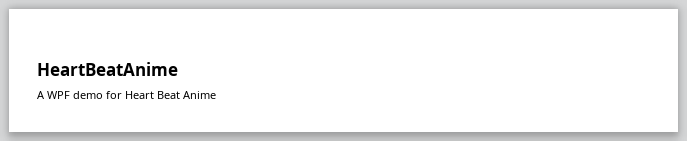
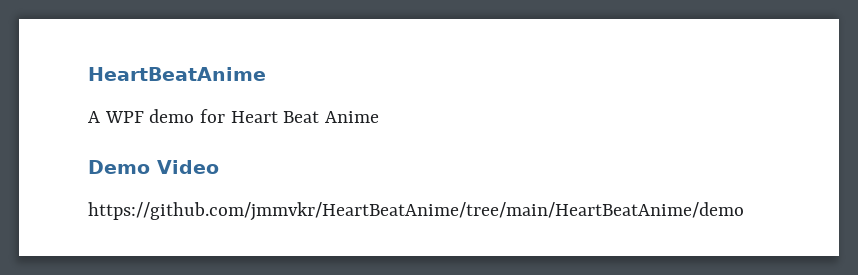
(216, 95) none -> [88,160,219,174] [88,202,744,221] // Demo Video // https://github.com/jmmvkr/HeartBeatAnime/tree/main/HeartBeatAnime/demo

